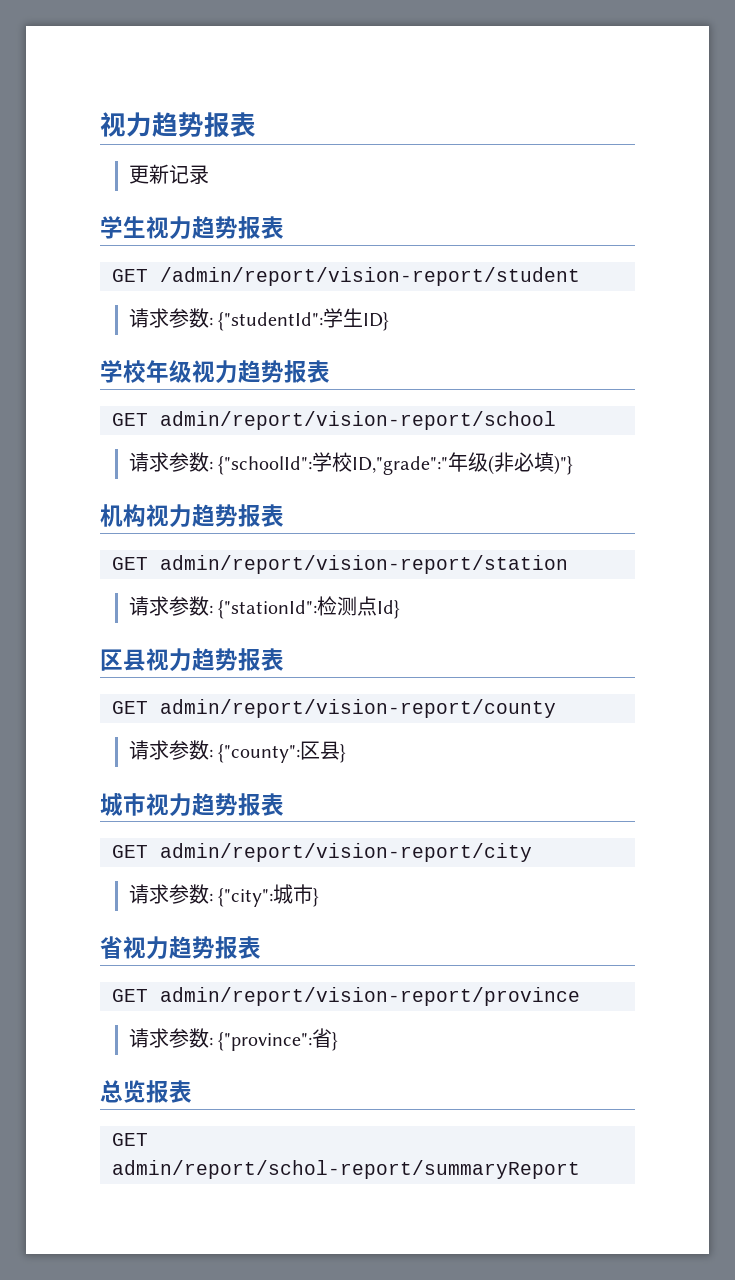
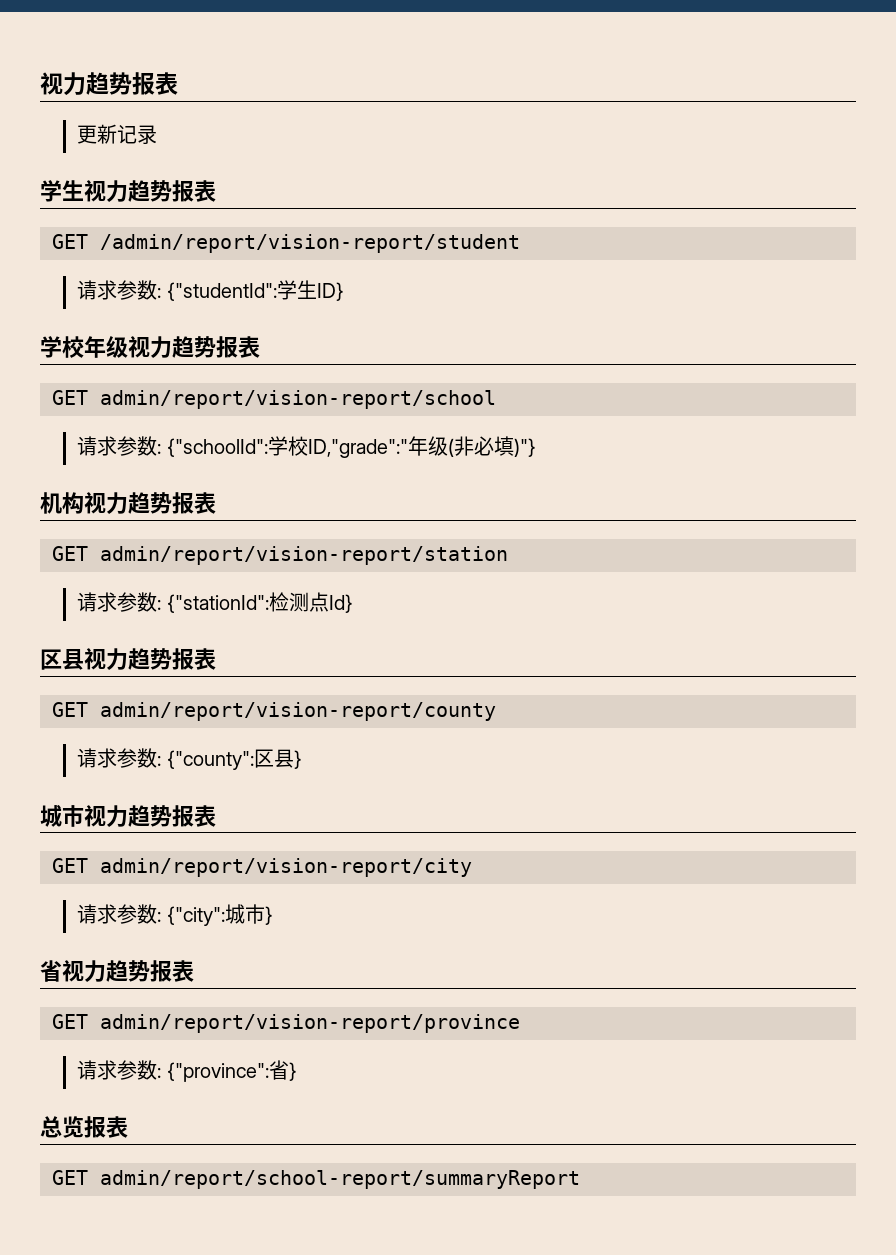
[112,1160,580,1179] admin/report/schol-report/summaryReport -> [100,1170,580,1189] admin/report/school-report/summaryReport

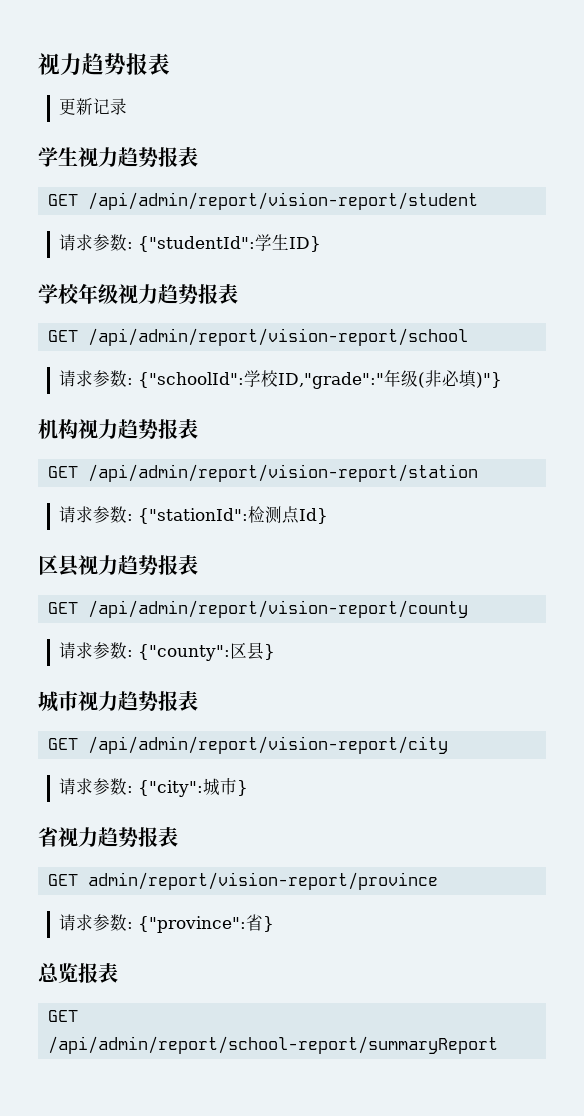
[100,234,520,253] /admin/report/vision-report/student -> [87,192,478,210] /api/admin/report/vision-report/student
[100,390,496,409] admin/report/vision-report/school -> [87,328,468,346] /api/admin/report/vision-report/school
[100,546,508,565] admin/report/vision-report/station -> [87,464,478,482] /api/admin/report/vision-report/station
[100,702,496,721] admin/report/vision-report/county -> [87,600,468,618] /api/admin/report/vision-report/county
[100,858,472,877] admin/report/vision-report/city -> [87,736,448,754] /api/admin/report/vision-report/city
[100,1170,580,1189] admin/report/school-report/summaryReport -> [47,1036,498,1054] /api/admin/report/school-report/summaryReport

